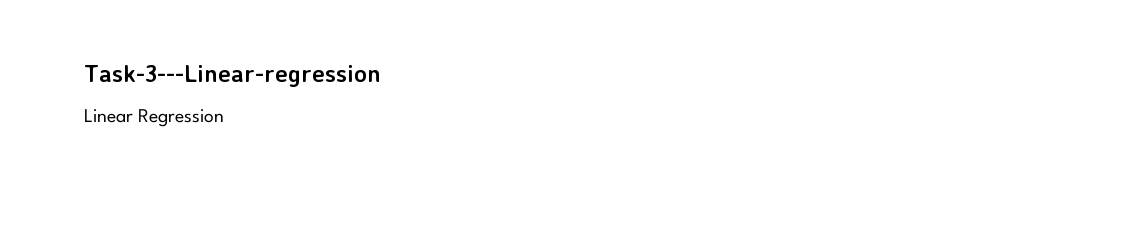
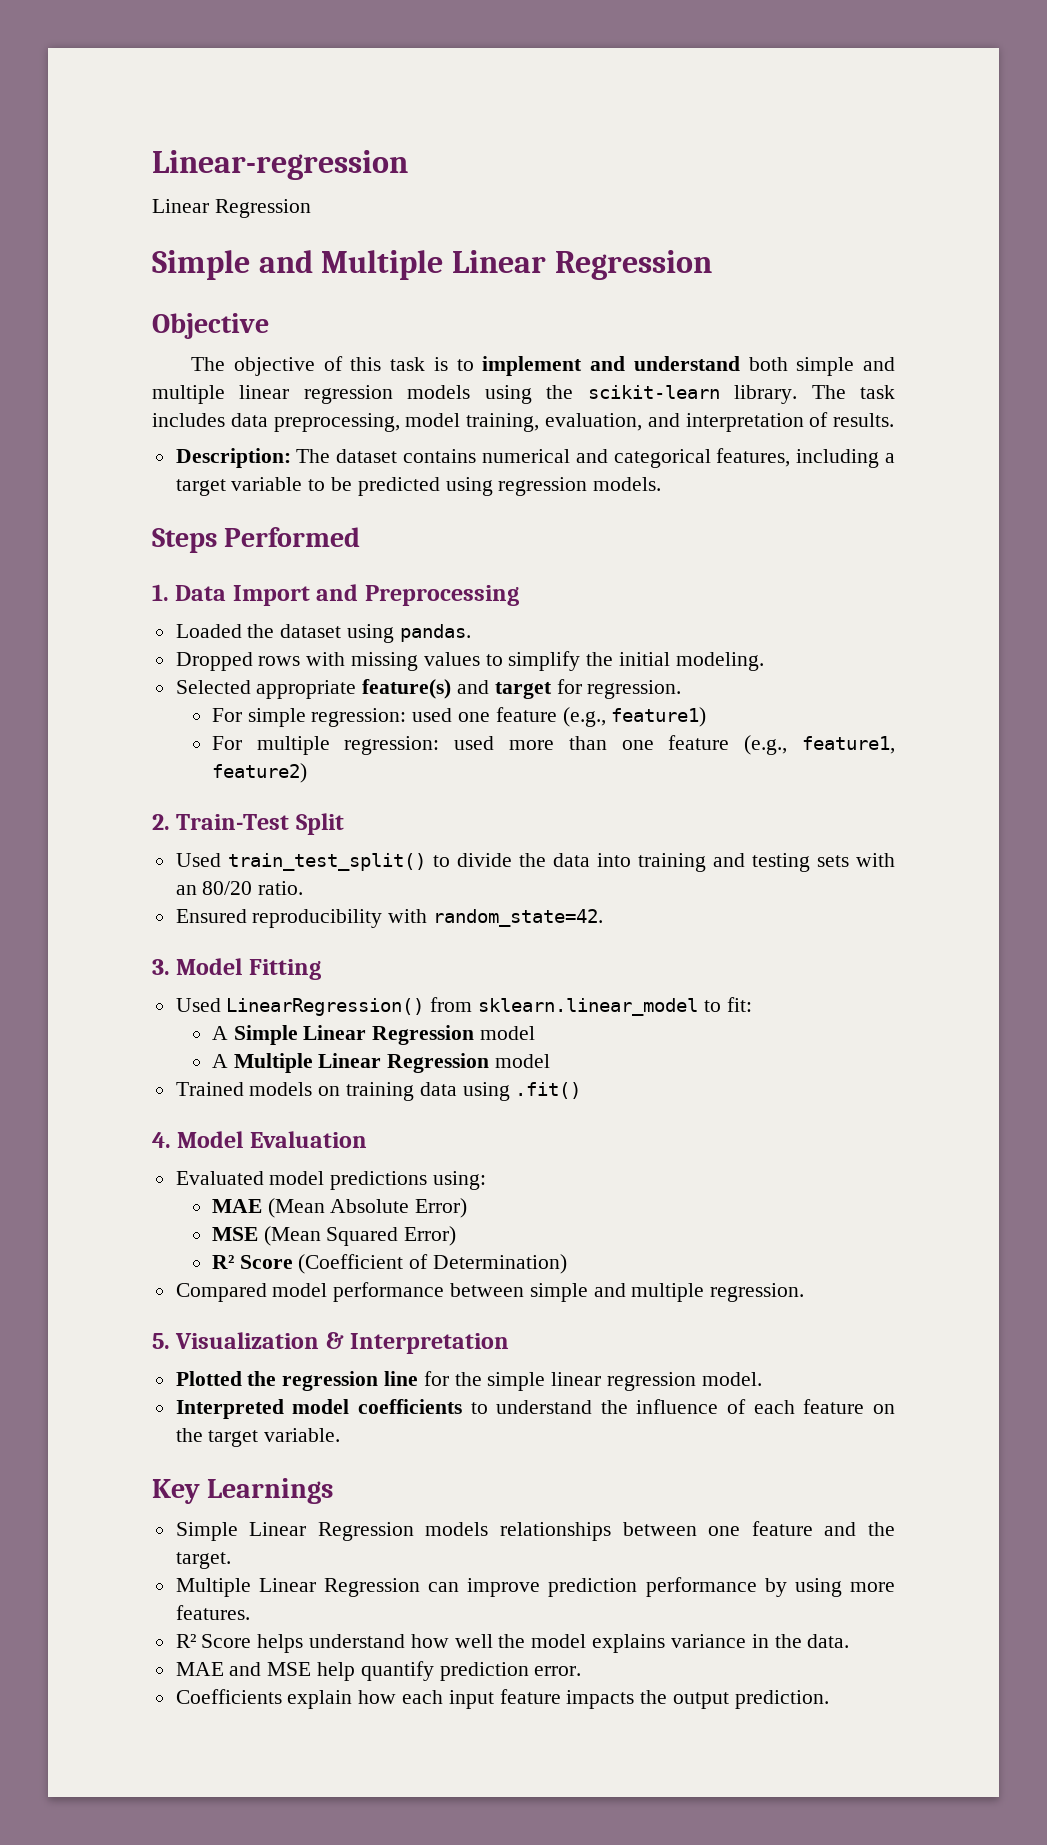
[84,65,381,87] [84,109,225,127] Task-3---Linear-regression // Linear Regression -> [152,150,408,180] [152,199,311,218] [152,250,712,280] [152,313,269,339] [191,356,895,376] [152,385,896,404] [152,412,895,432] [175,448,896,468] [175,477,662,496] [152,527,361,553] [152,584,519,606] [175,624,471,643] [175,651,764,671] [175,679,682,699] [211,707,707,727] [211,735,896,755] [211,763,307,783] [152,813,344,835] [175,853,895,872] [175,881,304,895] [175,909,604,928] [152,958,321,980] [175,997,752,1016] [211,1025,536,1045] [211,1053,551,1073] [175,1082,582,1101] [152,1131,367,1148] [175,1171,487,1190] [211,1198,468,1218] [211,1226,457,1246] [211,1254,568,1274] [175,1282,805,1302] [152,1332,510,1354] [175,1371,762,1391] [175,1399,895,1419] [175,1428,341,1447] [152,1478,334,1504] [175,1521,895,1541] [175,1552,231,1569] [175,1577,895,1597] [175,1605,250,1620] [175,1634,850,1653] [175,1661,582,1681] [175,1689,829,1709] Linear-regression // Linear Regression // Simple and Multiple Linear Regression // Objective // The objective of this task is to implement and understand both simple and multiple linear regression models using the scikit-learn library. The task includes data preprocessing, model training, evaluation, and interpretation of results. // Description: The dataset contains numerical and categorical features, including a target variable to be predicted using regression models. // Steps Performed // 1. Data Import and Preprocessing // Loaded the dataset using pandas. // Dropped rows with missing values to simplify the initial modeling. // Selected appropriate feature(s) and target for regression. // For simple regression: used one feature (e.g., feature1) // For multiple regression: used more than one feature (e.g., feature1, feature2) // 2. Train-Test Split // Used train_test_split() to divide the data into training and testing sets with an 80/20 ratio. // Ensured reproducibility with random_state=42. // 3. Model Fitting // Used LinearRegression() from sklearn.linear_model to fit: // A Simple Linear Regression model // A Multiple Linear Regression model // Trained models on training data using .fit() // 4. Model Evaluation // Evaluated model predictions using: // MAE (Mean Absolute Error) // MSE (Mean Squared Error) // R² Score (Coefficient of Determination) // Compared model performance between simple and multiple regression. // 5. Visualization & Interpretation // Plotted the regression line for the simple linear regression model. // Interpreted model coefficients to understand the influence of each feature on the target variable. // Key Learnings // Simple Linear Regression models relationships between one feature and the target. // Multiple Linear Regression can improve prediction performance by using more features. // R² Score helps understand how well the model explains variance in the data. // MAE and MSE help quantify prediction error. // Coefficients explain how each input feature impacts the output prediction.

